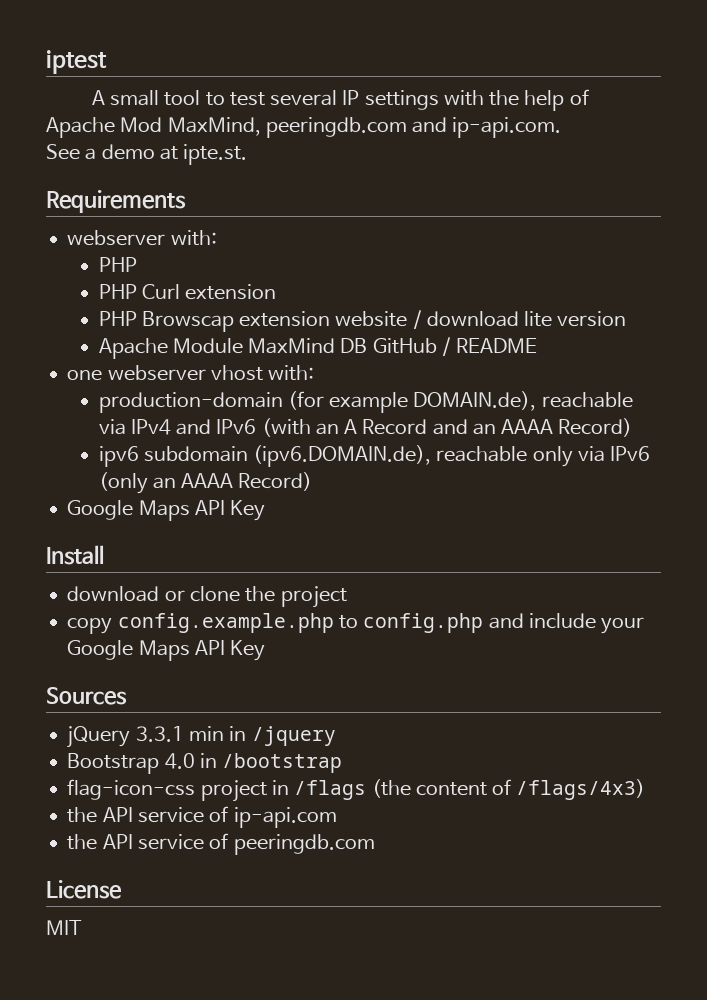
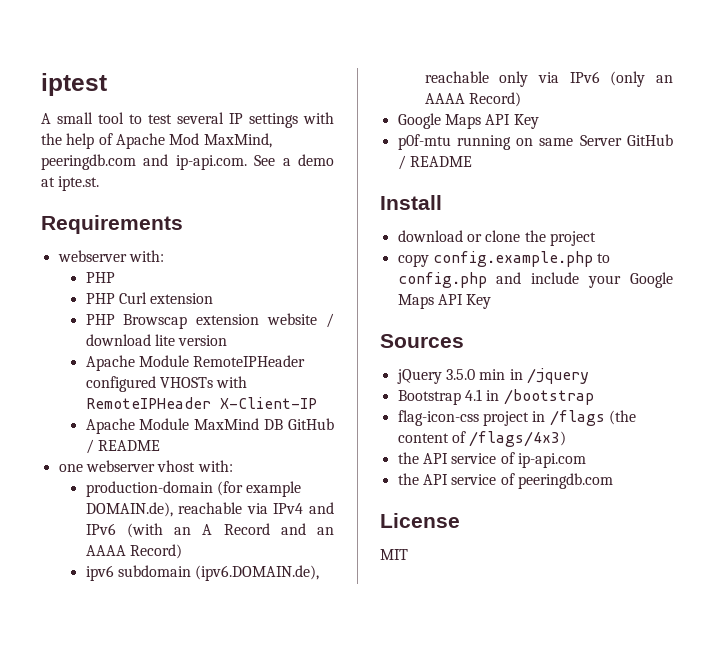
(562, 127) // -> (247, 162) none
(627, 319) none -> [85,355,306,371] [85,376,248,392] [85,397,317,409] // Apache Module RemoteIPHeader configured VHOSTs with RemoteIPHeader X-Client-IP
(266, 510) none -> [397,134,673,150] [397,155,472,170] // p0f-mtu running on same Server GitHub / README
[135,726,184,742] 3.3.1 -> [445,369,475,380] 3.5.0
[164,753,195,769] 4.0 -> [464,389,482,401] 4.1

